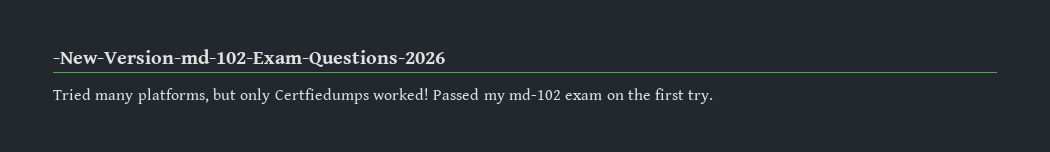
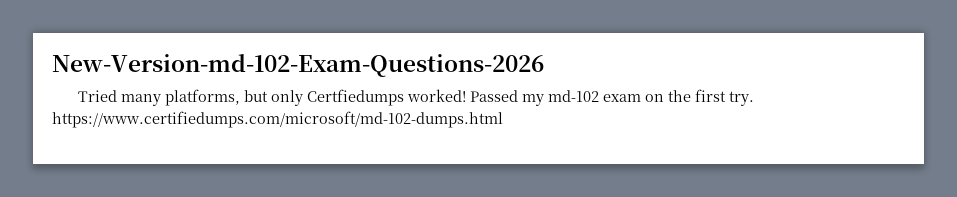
[53,49,445,67] -New-Version-md-102-Exam-Questions-2026 -> [52,54,544,77] New-Version-md-102-Exam-Questions-2026
(714, 97) none -> [52,111,503,128] https://www.certifiedumps.com/microsoft/md-102-dumps.html

